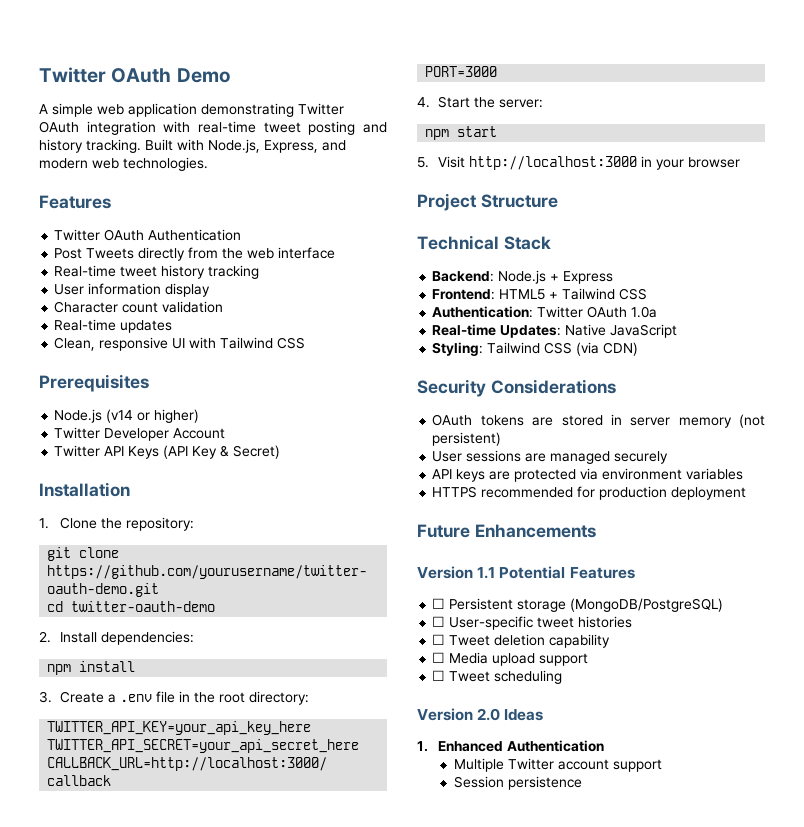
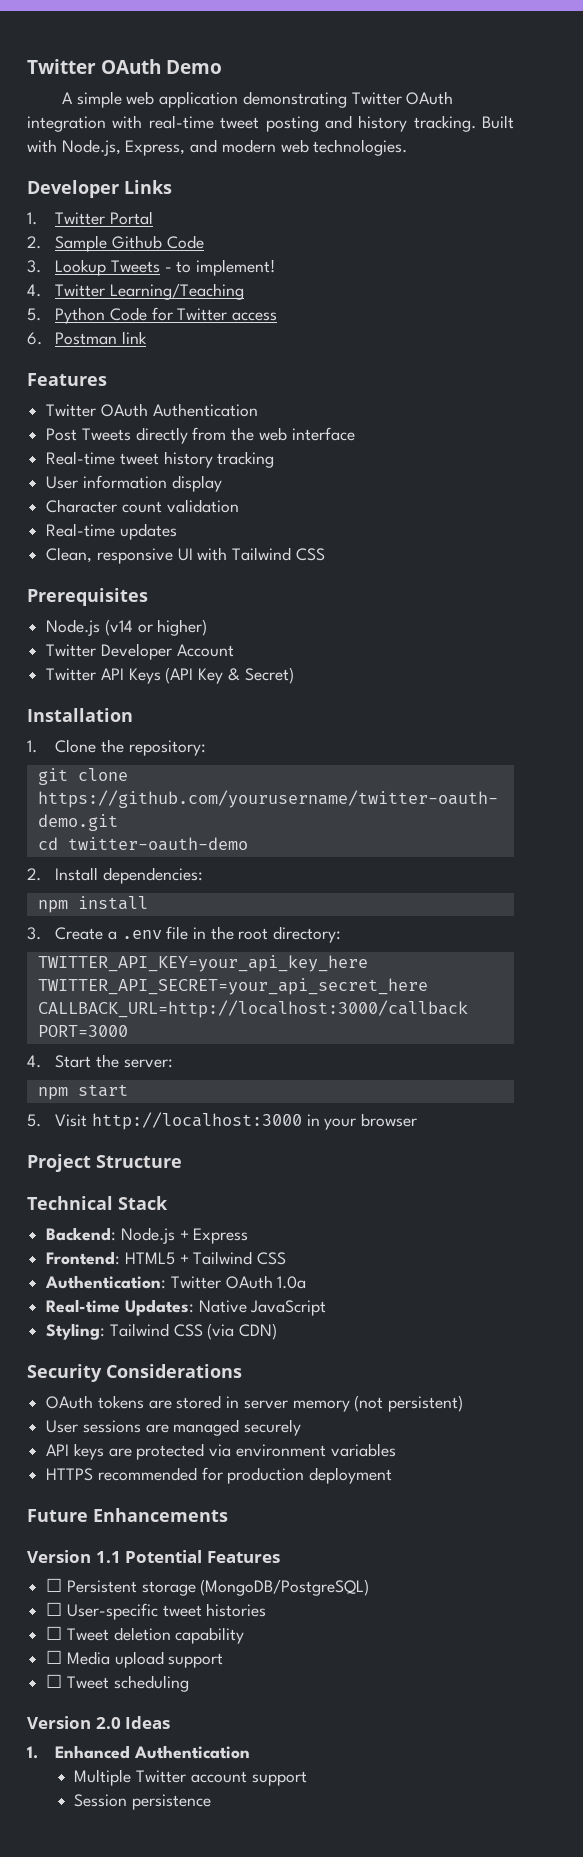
(208, 164) none -> [27,180,172,198] [27,211,153,225] [27,235,204,252] [27,259,275,276] [27,283,244,300] [27,307,277,324] [27,331,147,345] // Developer Links // 1. Twitter Portal // 2. Sample Github Code // 3. Lookup Tweets - to implement! // 4. Twitter Learning/Teaching // 5. Python Code for Twitter access // 6. Postman link

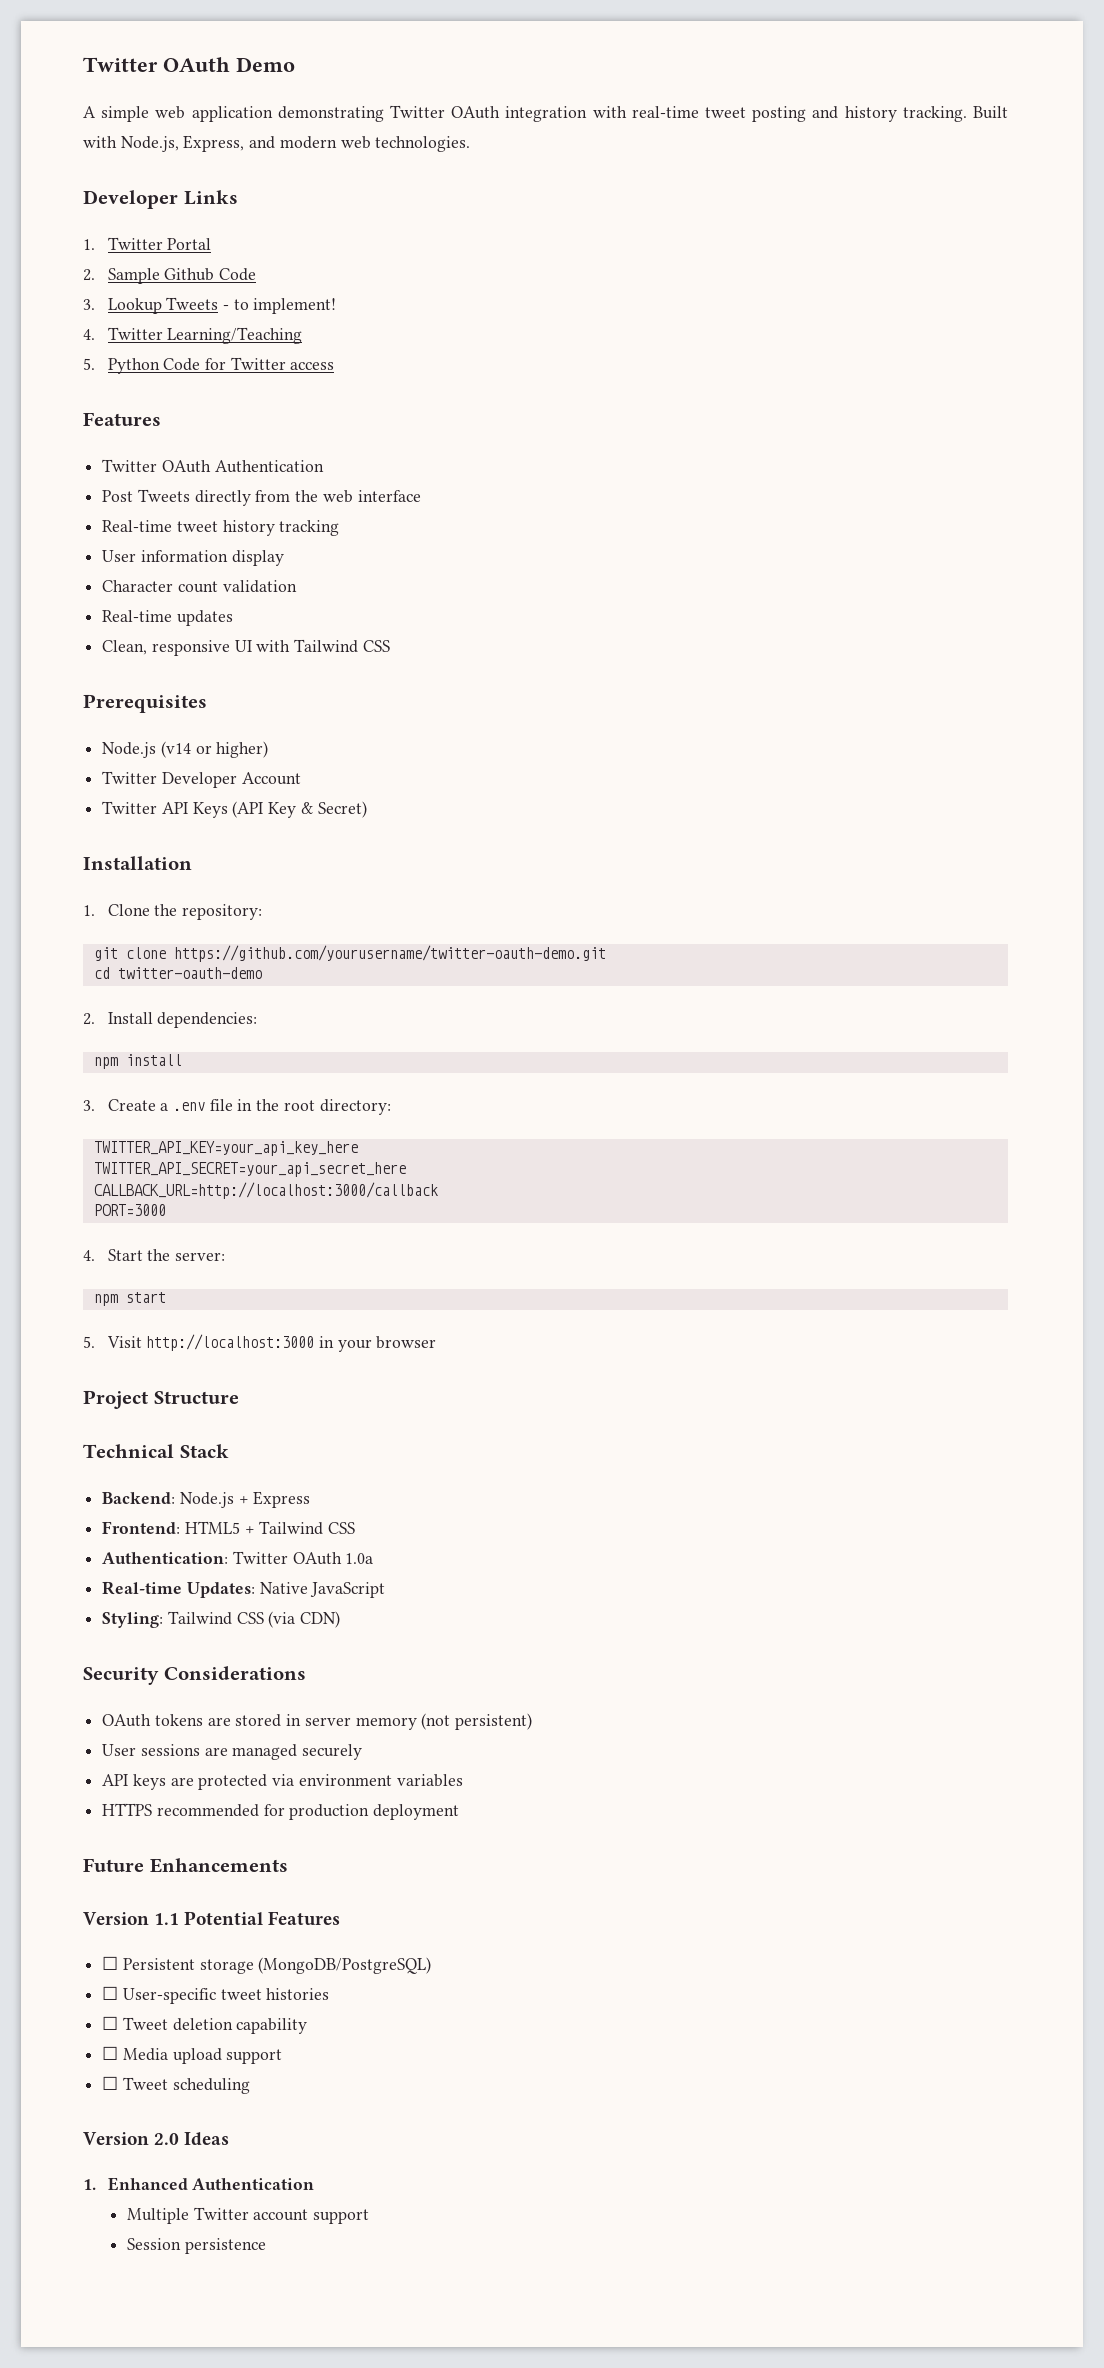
[27,331,147,345] // 6. Postman link -> (335, 366) none

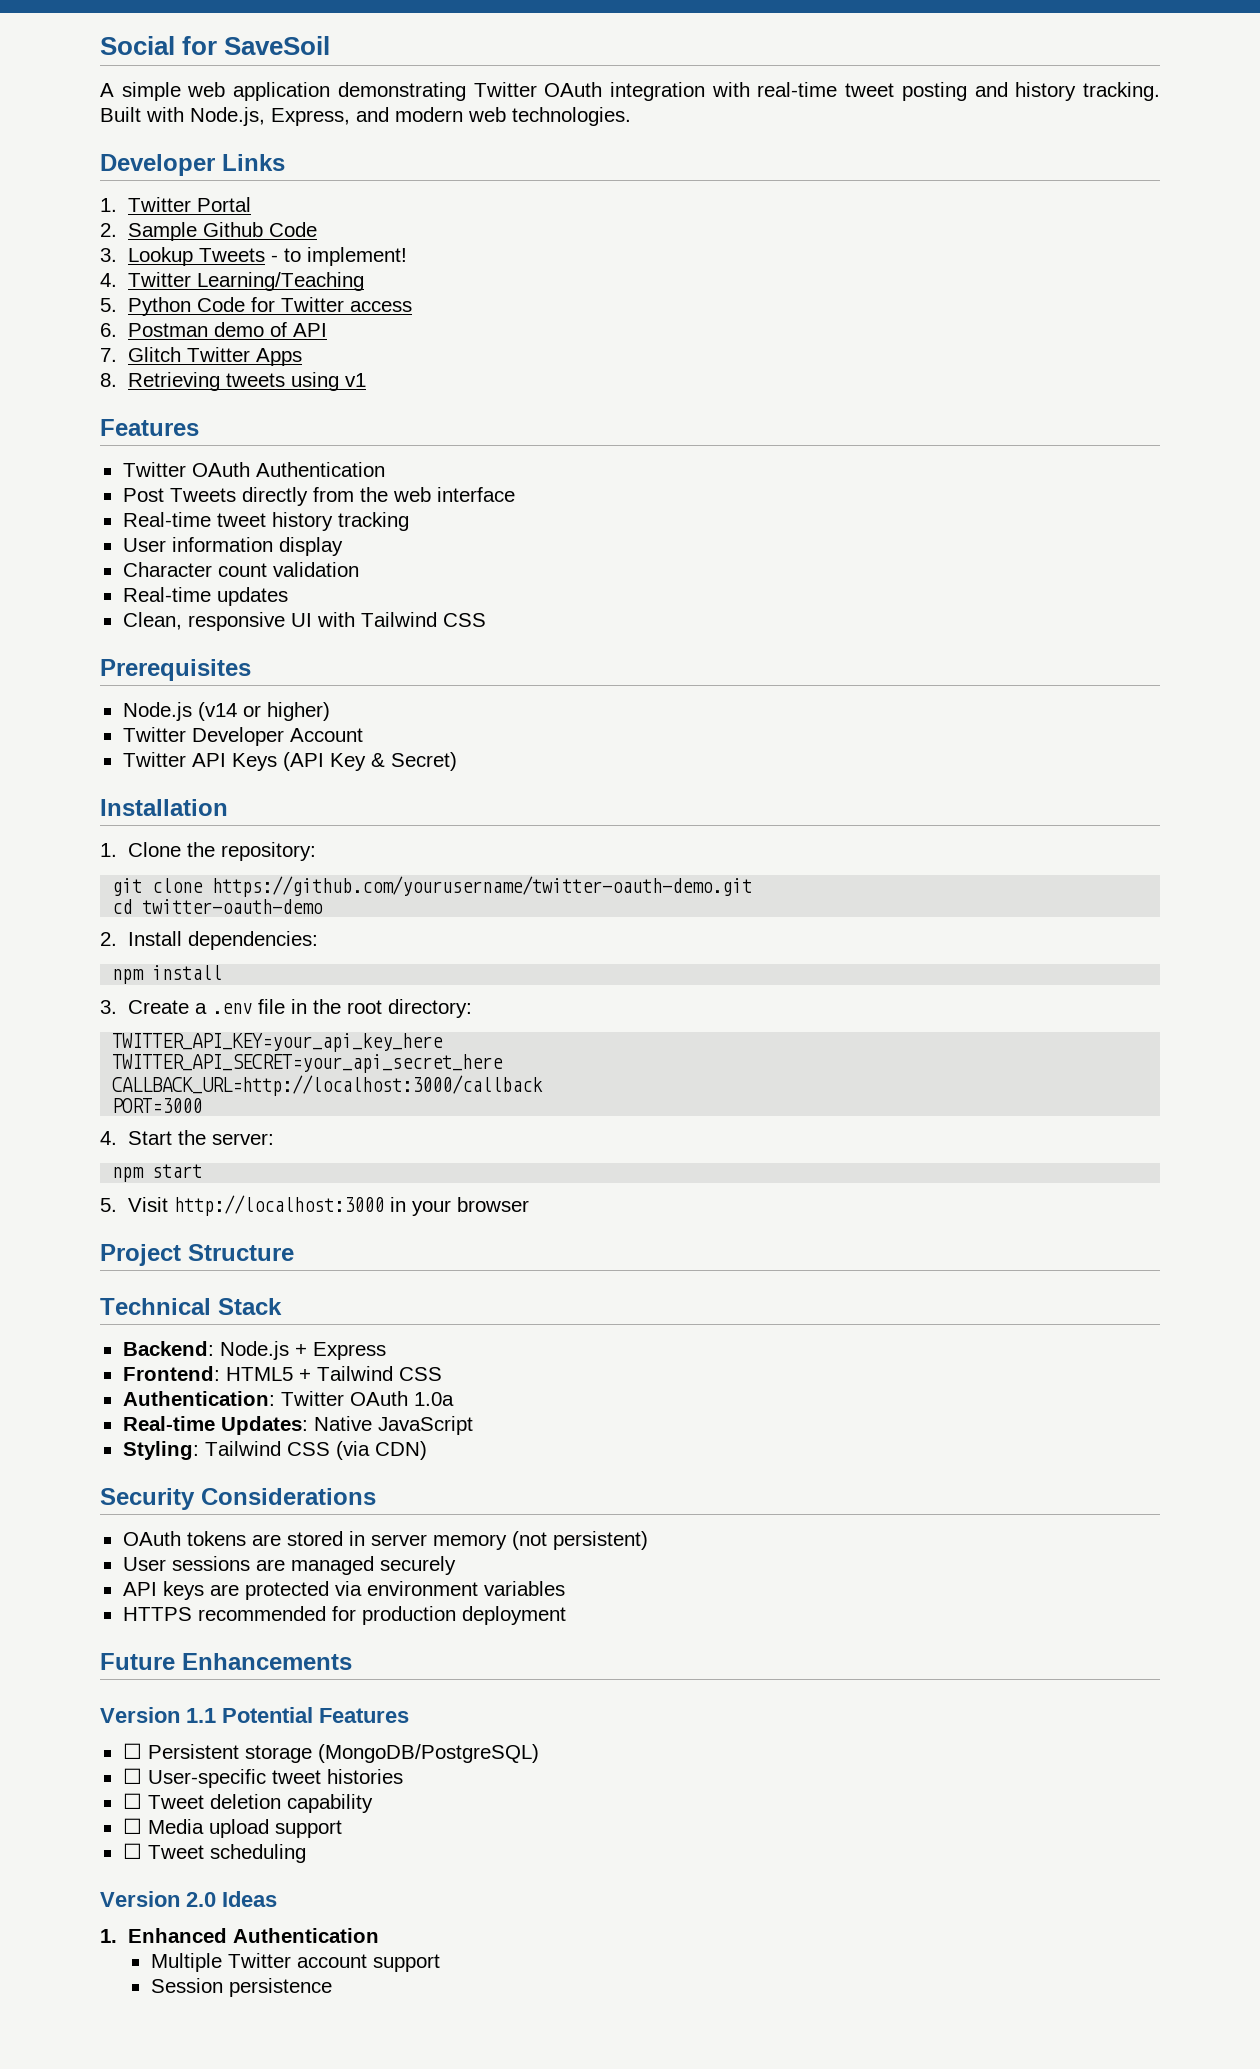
[83,57,295,72] Twitter OAuth Demo -> [100,36,331,55] Social for SaveSoil
(335, 366) none -> [100,322,328,337] [100,347,303,366] [100,372,367,391] // 6. Postman demo of API // 7. Glitch Twitter Apps // 8. Retrieving tweets using v1

